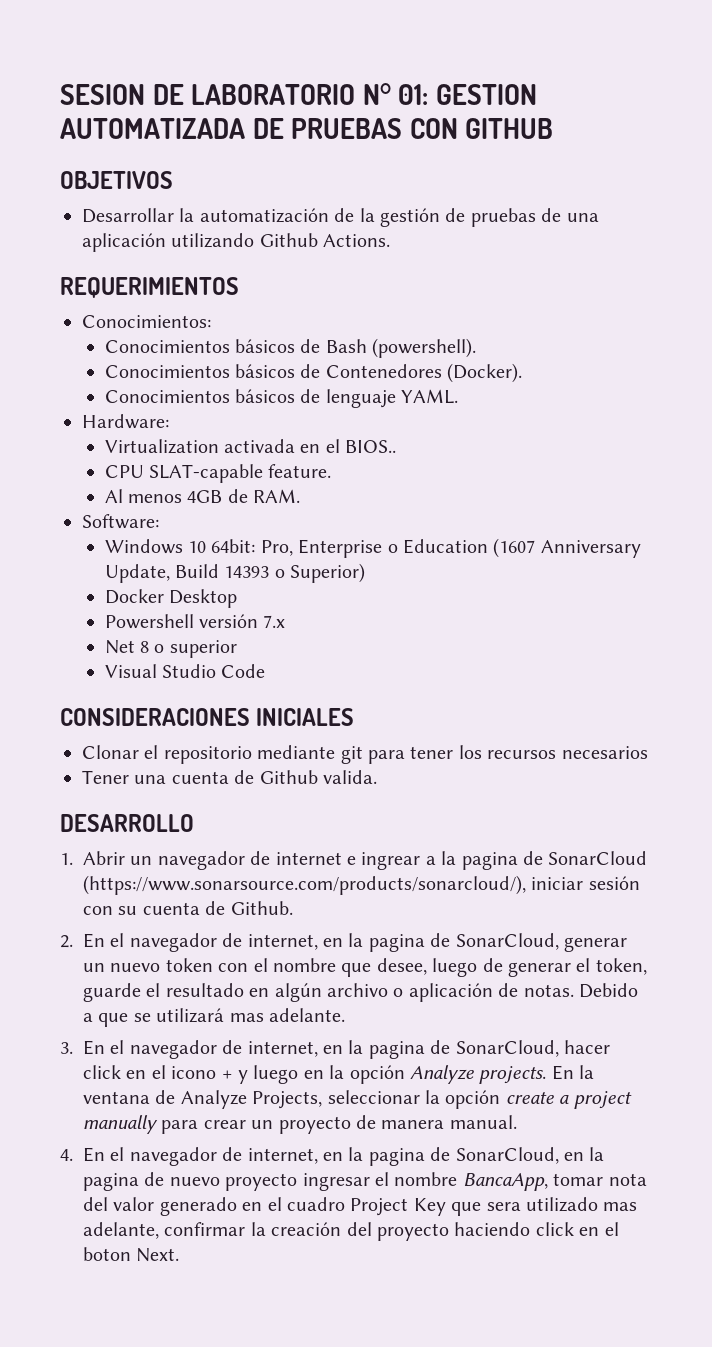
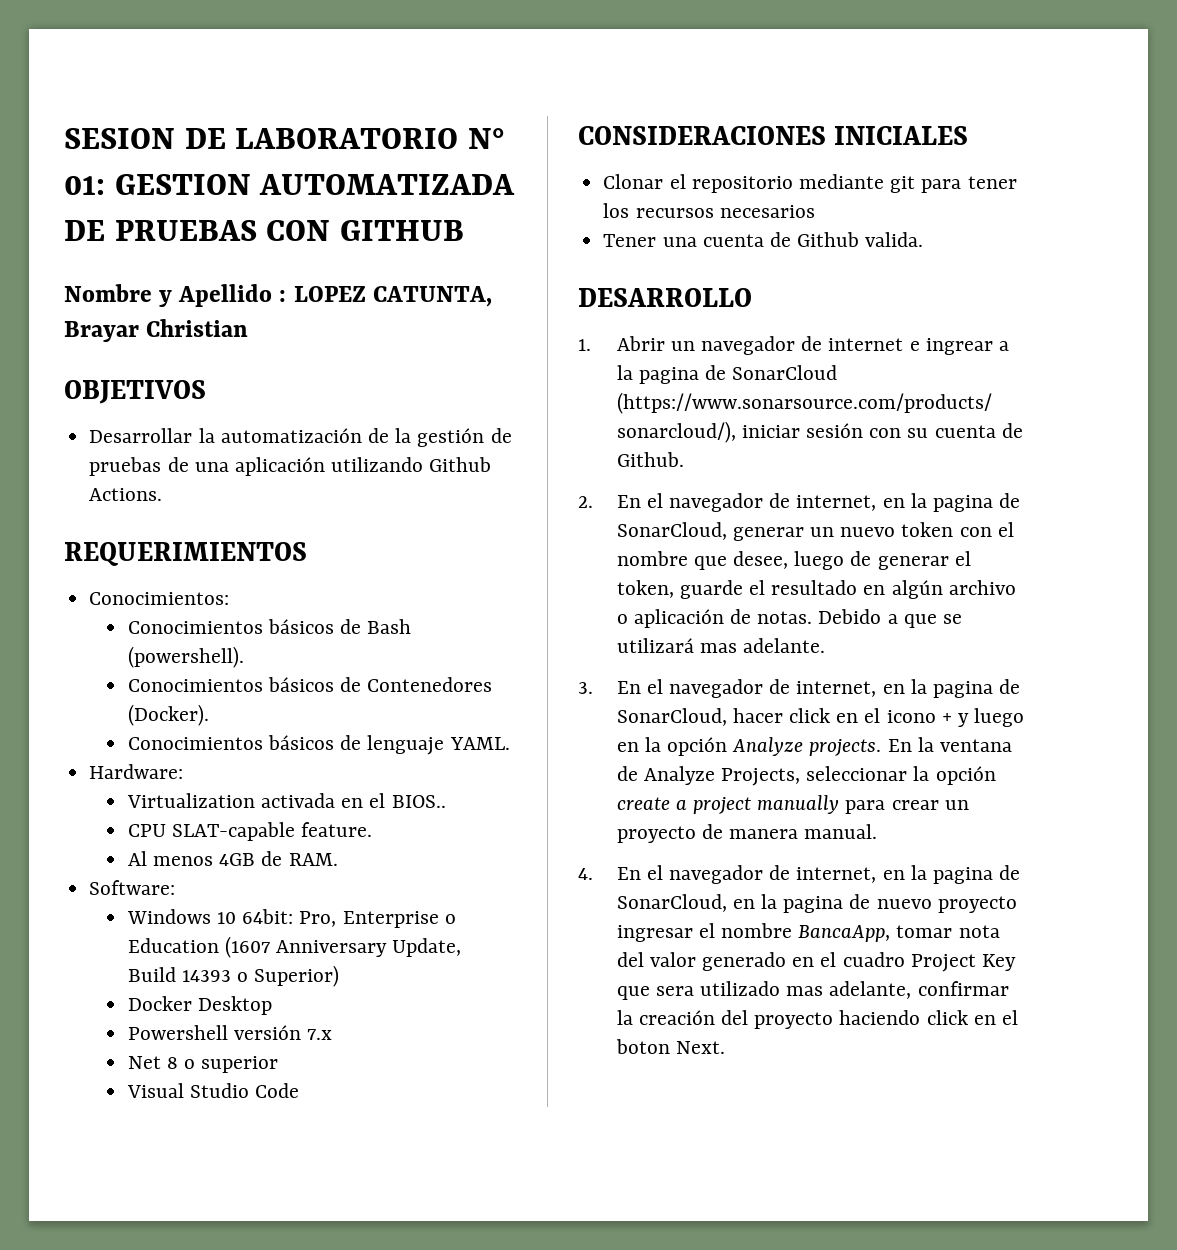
(554, 128) none -> [64,284,492,307] [64,319,249,342] // Nombre y Apellido : LOPEZ CATUNTA, Brayar Christian

